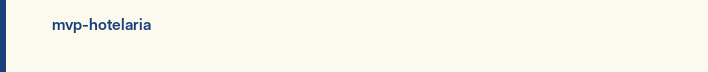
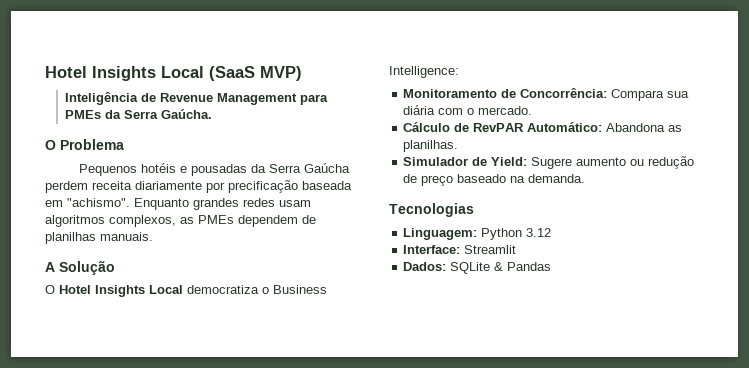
[52,18,151,34] mvp-hotelaria -> [45,66,302,81] [64,92,328,105] [64,109,212,119] [45,139,124,150] [78,163,350,176] [45,180,352,193] [45,198,311,210] [45,215,316,227] [45,232,153,244] [45,260,115,275] [45,285,327,297] [389,66,459,78] [403,88,690,101] [403,105,533,115] [403,122,683,132] [403,140,459,152] [403,156,695,169] [403,174,586,186] [389,203,474,217] [403,228,552,240] [403,245,517,254] [403,262,552,274] Hotel Insights Local (SaaS MVP) // Inteligência de Revenue Management para PMEs da Serra Gaúcha. // O Problema // Pequenos hotéis e pousadas da Serra Gaúcha perdem receita diariamente por precificação baseada em "achismo". Enquanto grandes redes usam algoritmos complexos, as PMEs dependem de planilhas manuais. // A Solução // O Hotel Insights Local democratiza o Business Intelligence: // Monitoramento de Concorrência: Compara sua diária com o mercado. // Cálculo de RevPAR Automático: Abandona as planilhas. // Simulador de Yield: Sugere aumento ou redução de preço baseado na demanda. // Tecnologias // Linguagem: Python 3.12 // Interface: Streamlit // Dados: SQLite & Pandas

